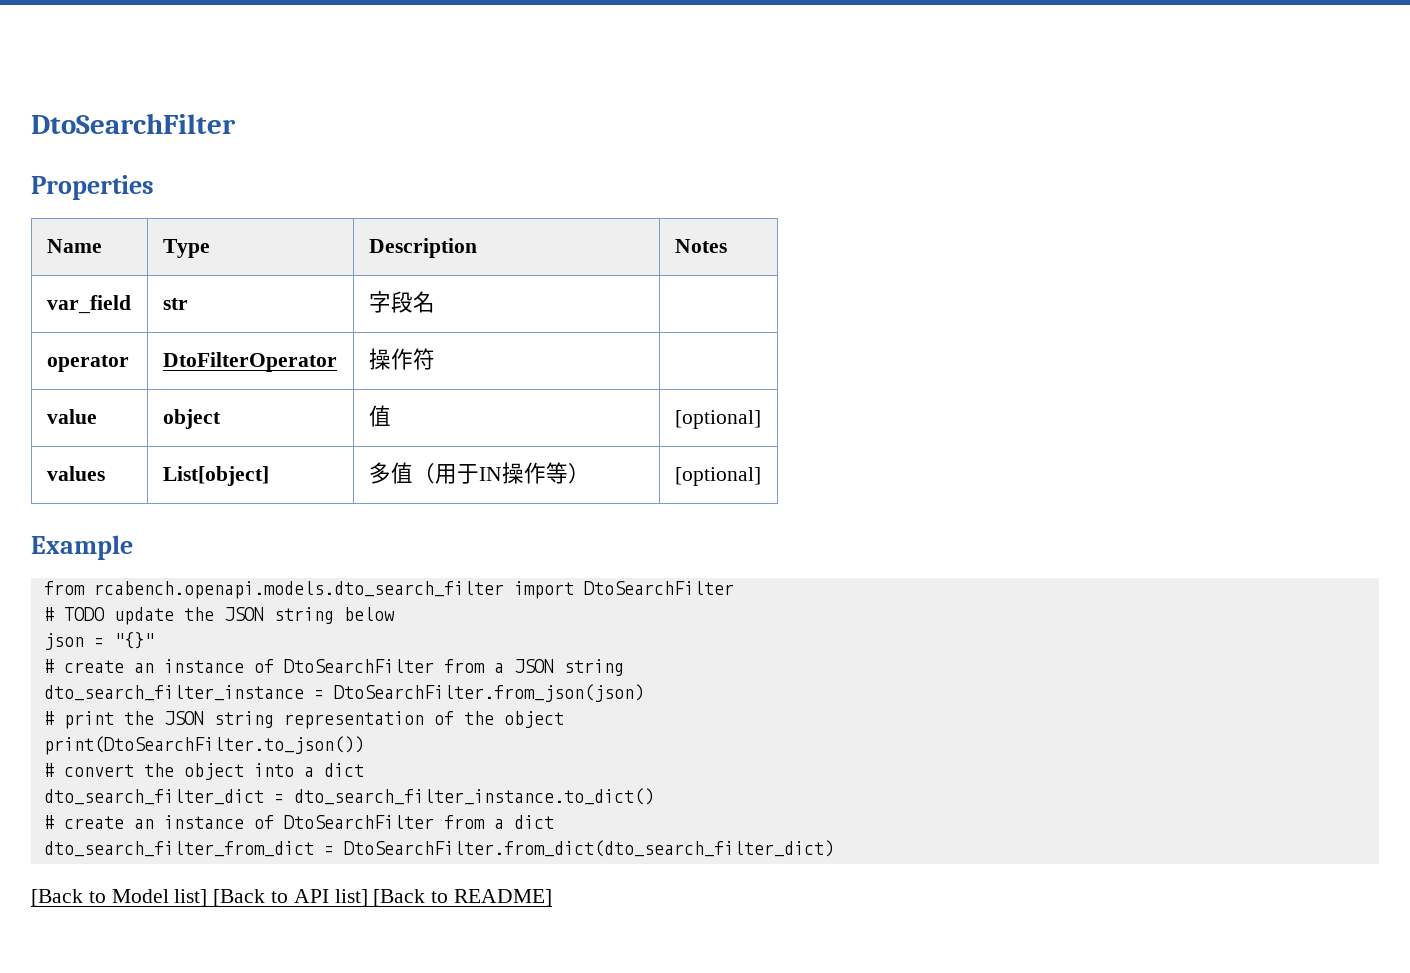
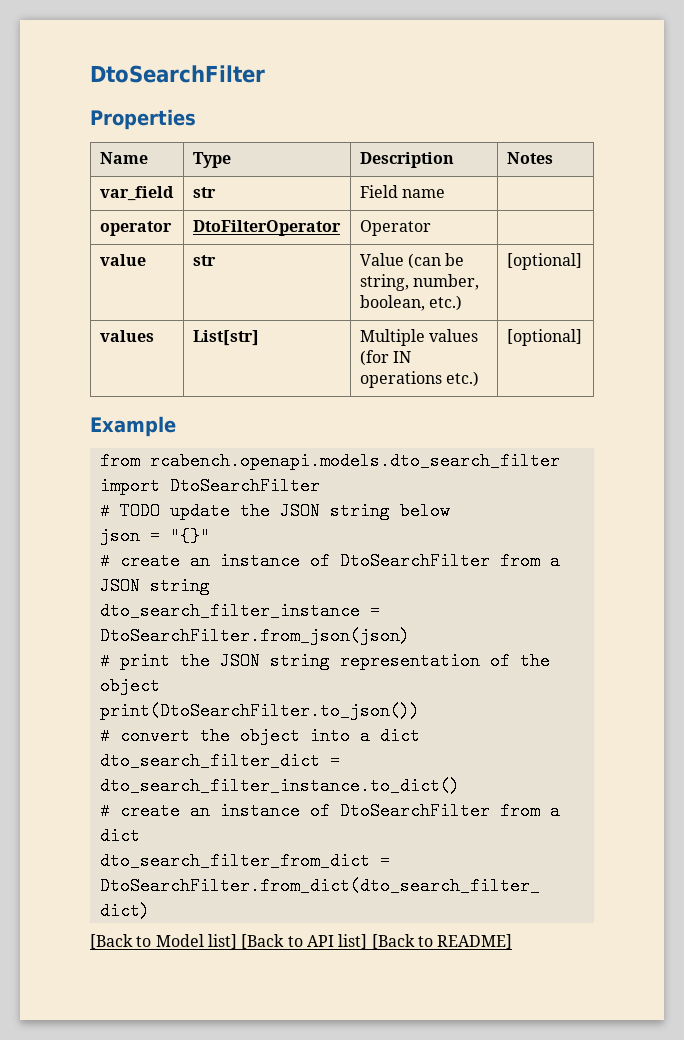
[368,291,435,313] 字段名 -> [359,185,446,198] Field name
[368,348,435,370] 操作符 -> [359,220,431,236] Operator
[162,409,221,429] [368,405,391,427] [674,410,761,429] [46,466,105,481] [162,466,269,486] [368,462,590,484] object | 值 | [optional] // values | List[object] | 多值（用于IN操作等） -> [192,255,216,266] [359,253,465,269] [359,274,480,291] [359,295,463,311] [506,253,582,270] [99,330,154,342] [192,330,259,346] [359,329,479,346] [359,350,412,366] [359,371,480,388] str | Value (can be string, number, boolean, etc.) | [optional] // values | List[str] | Multiple values (for IN operations etc.)

